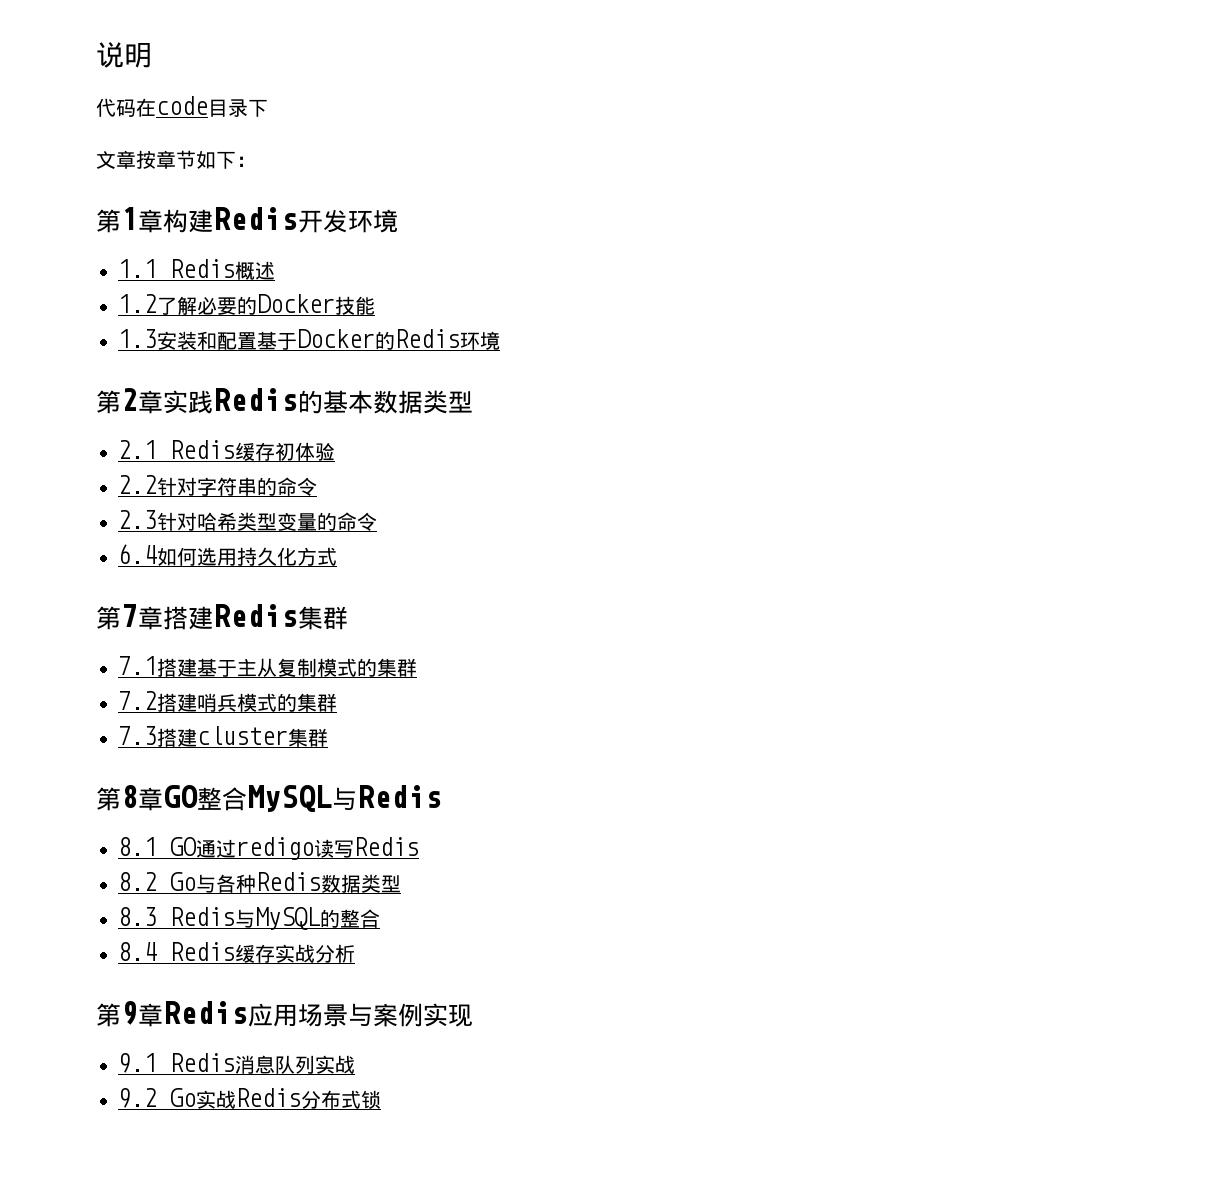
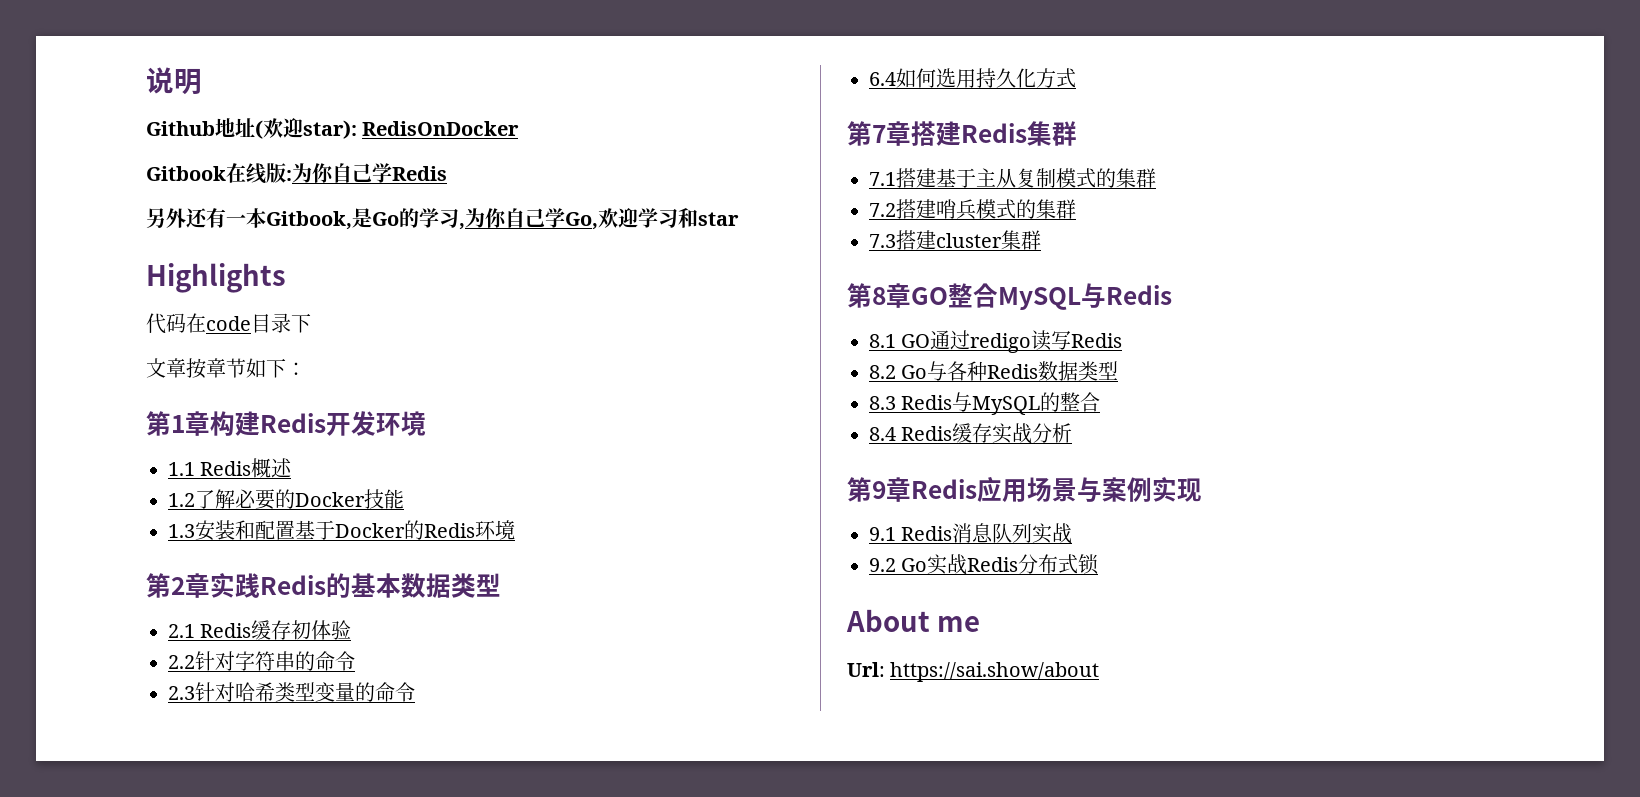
(152, 55) none -> [146,118,520,139] [146,163,447,184] [146,208,739,230] [146,263,286,293] // Github地址(欢迎star): RedisOnDocker // Gitbook在线版:为你自己学Redis // 另外还有一本Gitbook,是Go的学习,为你自己学Go,欢迎学习和star // Highlights
(381, 1099) none -> [846,609,981,632] [847,662,1100,682] // About me // Url: https://sai.show/about

